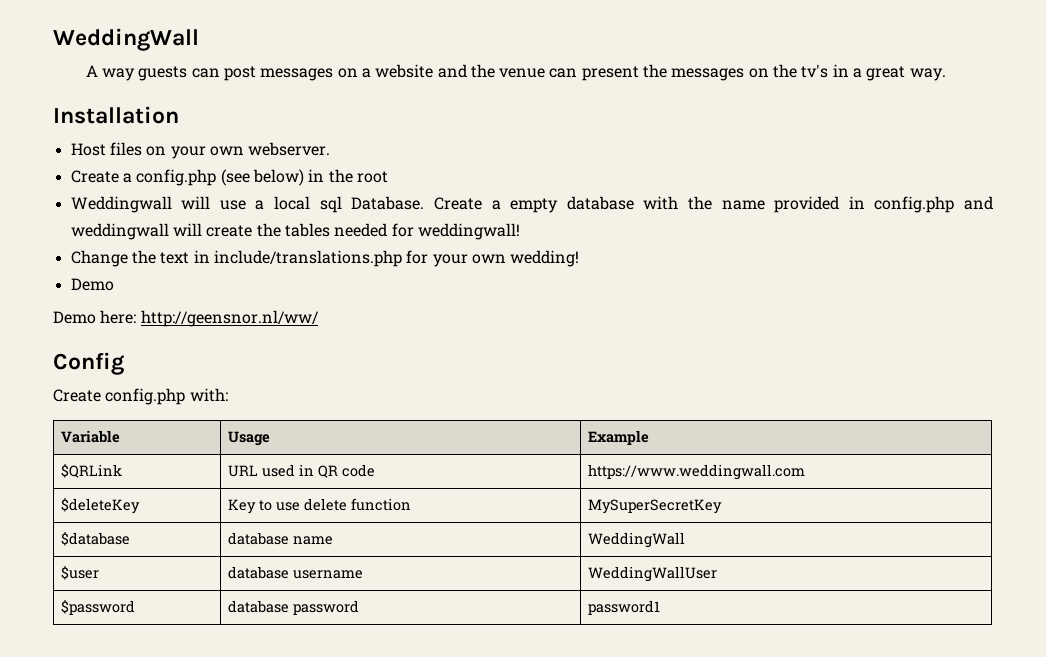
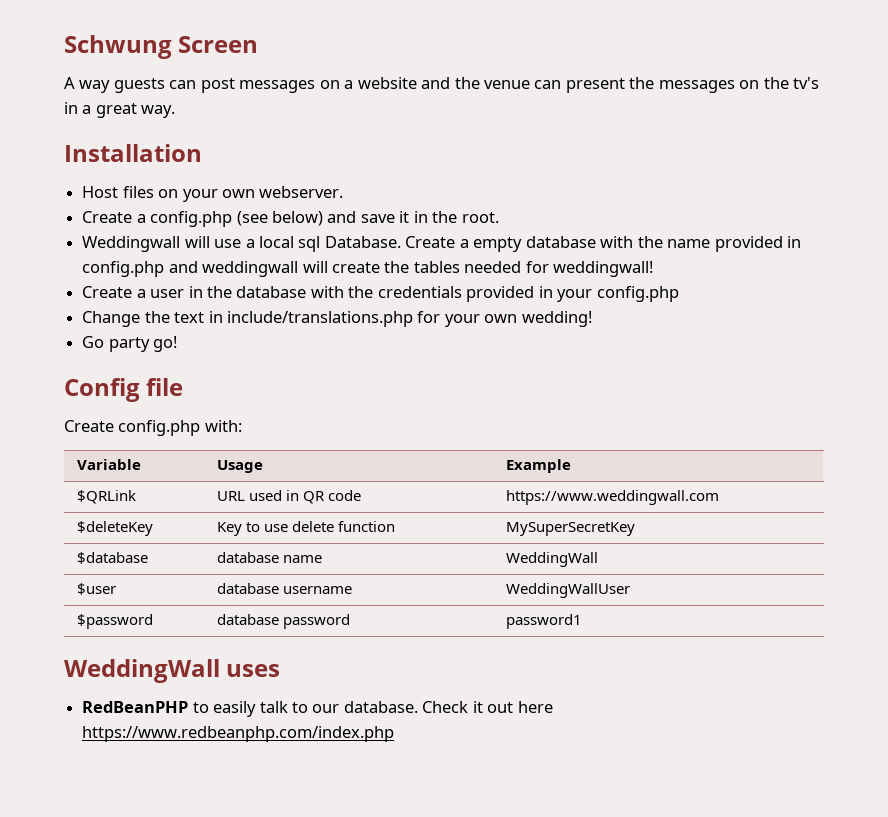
[53,28,199,51] WeddingWall -> [64,35,259,59] Schwung Screen
[308,169,388,183] in the root -> [327,211,499,223] and save it in the root.
(520, 231) none -> [82,286,679,302] // Create a user in the database with the credentials provided in your config.php
[70,278,114,291] [53,310,319,327] Demo // Demo here: http://geensnor.nl/ww/ -> [82,336,178,352] Go party go!
(124, 363) none -> [146,378,184,396] file
(661, 607) none -> [64,659,281,683] [82,701,553,717] [82,726,395,742] // WeddingWall uses // RedBeanPHP to easily talk to our database. Check it out here https://www.redbeanphp.com/index.php

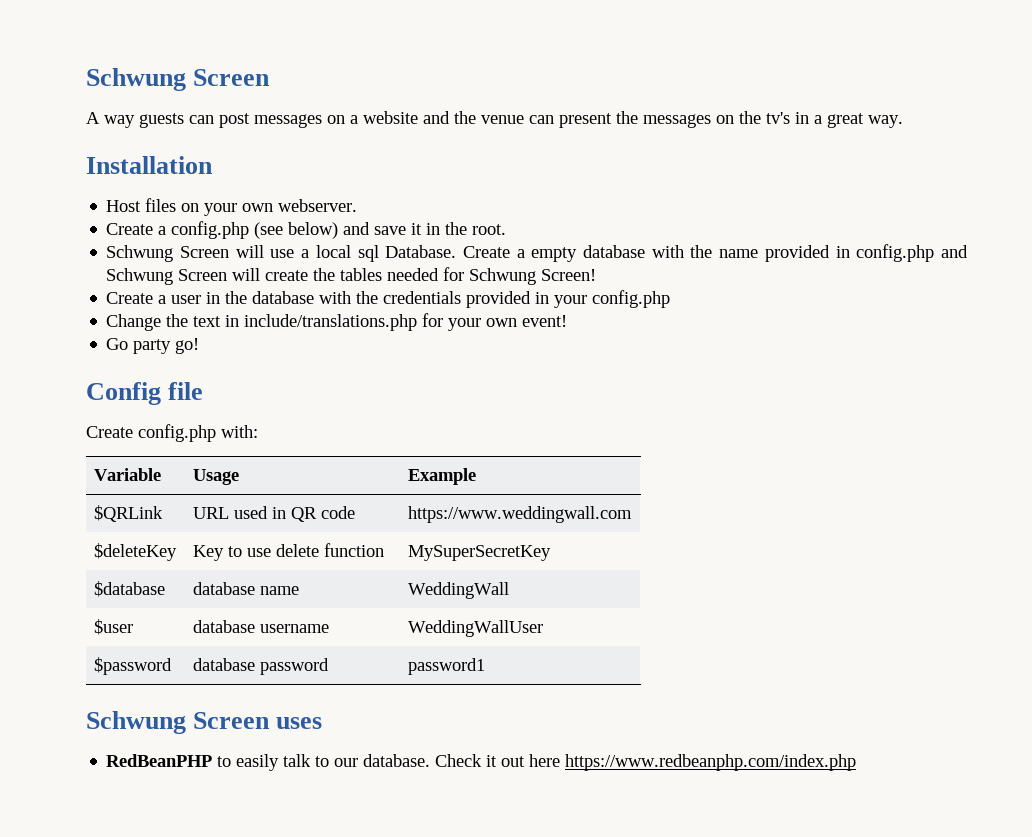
[82,236,181,252] Weddingwall -> [106,245,230,262] Schwung Screen
[202,261,299,277] weddingwall -> [106,268,228,285] Schwung Screen
[553,261,654,277] weddingwall! -> [469,268,597,285] Schwung Screen!
[521,311,592,327] wedding! -> [522,315,568,327] event!
[64,659,220,683] WeddingWall -> [86,711,271,734] Schwung Screen

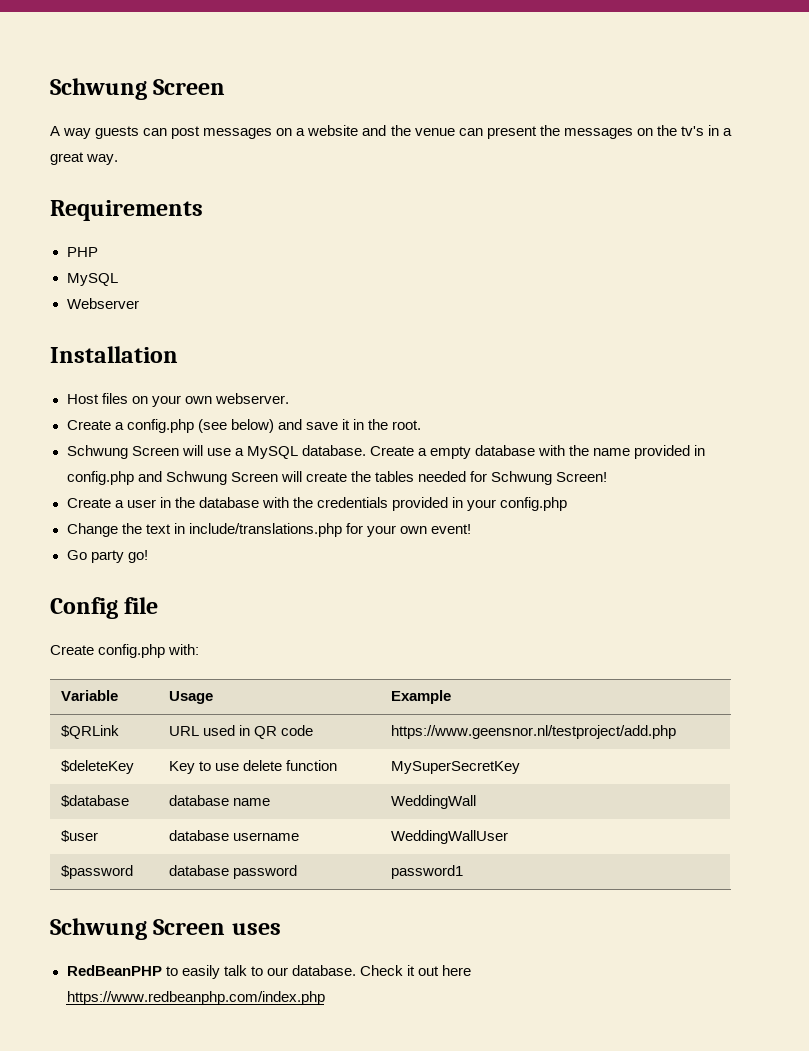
(903, 121) none -> [50,200,203,221] [66,247,98,257] [66,273,118,286] [66,298,139,309] // Requirements // PHP // MySQL // Webserver
[315,245,457,262] local sql Database. -> [246,445,366,459] MySQL database.
[408,506,633,523] https://www.weddingwall.com -> [390,725,676,739] https://www.geensnor.nl/testproject/add.php

